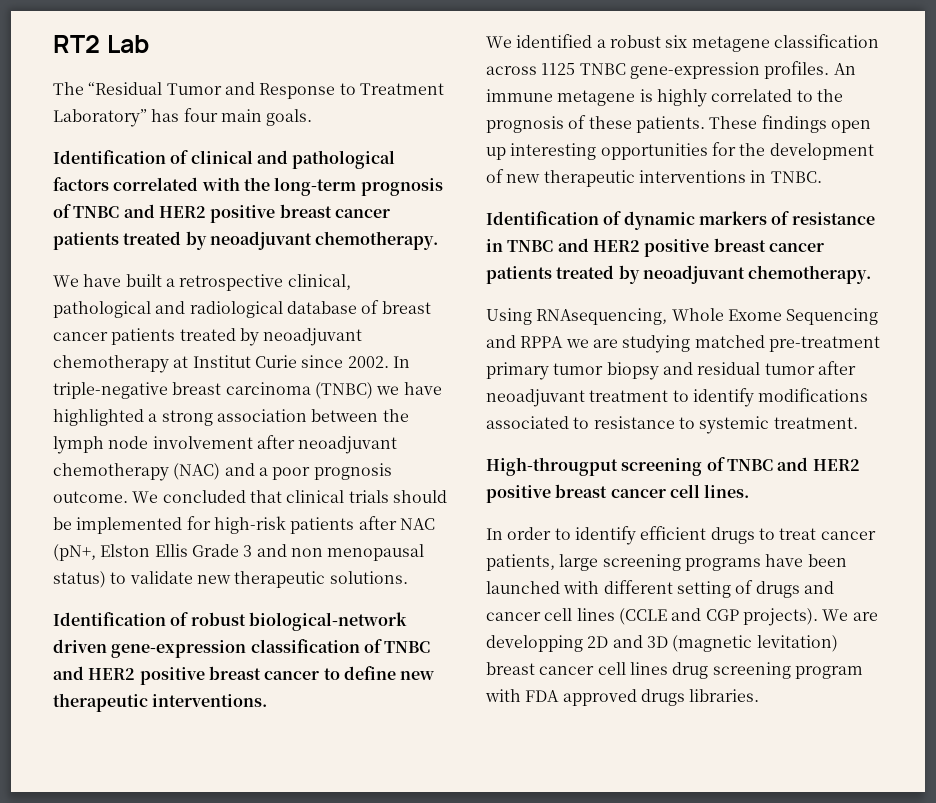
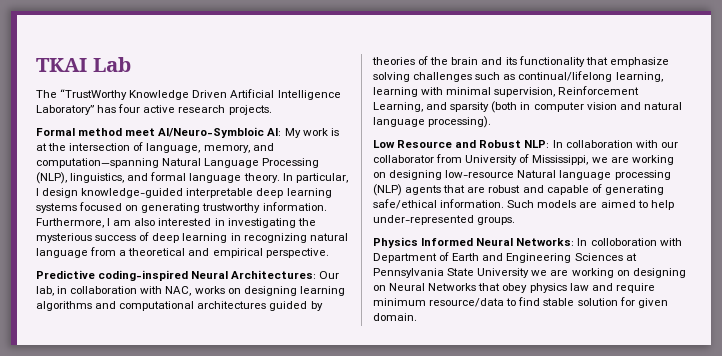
[53,35,100,53] RT2 -> [36,58,87,72] TKAI
[88,82,444,99] [53,108,313,127] [53,150,396,169] [53,177,443,196] [53,204,390,223] [53,231,439,250] [53,274,351,291] [53,300,431,318] [53,328,363,346] [53,355,410,373] [53,382,442,399] [53,409,409,426] [53,435,398,454] [53,463,392,481] [53,490,447,503] [53,516,435,534] [53,544,425,561] [53,571,408,588] [53,612,407,631] [53,639,431,658] [53,666,435,685] [53,693,268,712] [486,34,879,52] [486,61,856,79] [486,89,843,107] [486,115,871,133] [486,142,874,160] [486,169,822,187] [486,211,875,230] [486,238,824,257] [486,265,872,284] [486,308,879,325] [486,335,880,353] [486,361,856,380] [486,388,869,407] [486,416,858,434] [486,457,860,476] [486,484,750,503] [486,526,876,545] [486,554,847,571] [486,580,834,598] [486,608,878,626] [486,635,838,652] [486,662,863,679] [485,689,760,706] “Residual Tumor and Response to Treatment Laboratory” has four main goals. // Identification of clinical and pathological factors correlated with the long-term prognosis of TNBC and HER2 positive breast cancer patients treated by neoadjuvant chemotherapy. // We have built a retrospective clinical, pathological and radiological database of breast cancer patients treated by neoadjuvant chemotherapy at Institut Curie since 2002. In triple-negative breast carcinoma (TNBC) we have highlighted a strong association between the lymph node involvement after neoadjuvant chemotherapy (NAC) and a poor prognosis outcome. We concluded that clinical trials should be implemented for high-risk patients after NAC (pN+, Elston Ellis Grade 3 and non menopausal status) to validate new therapeutic solutions. // Identification of robust biological-network driven gene-expression classification of TNBC and HER2 positive breast cancer to define new therapeutic interventions. // We identified a robust six metagene classification across 1125 TNBC gene-expression profiles. An immune metagene is highly correlated to the prognosis of these patients. These findings open up interesting opportunities for the development of new therapeutic interventions in TNBC. // Identification of dynamic markers of resistance in TNBC and HER2 positive breast cancer patients treated by neoadjuvant chemotherapy. // Using RNAsequencing, Whole Exome Sequencing and RPPA we are studying matched pre-treatment primary tumor biopsy and residual tumor after neoadjuvant treatment to identify modifications associated to resistance to systemic treatment. // High-througput screening of TNBC and HER2 positive breast cancer cell lines. // In order to identify efficient drugs to treat cancer patients, large screening programs have been launched with different setting of drugs and cancer cell lines (CCLE and CGP projects). We are developping 2D and 3D (magnetic levitation) breast cancer cell lines drug screening program with FDA approved drugs libraries. -> [60,89,341,100] [36,104,272,115] [36,127,339,138] [36,142,274,153] [36,158,320,168] [36,172,348,184] [36,188,332,198] [36,202,327,213] [36,218,316,228] [36,232,348,243] [36,247,329,258] [36,270,340,281] [36,286,345,296] [36,301,323,311] [372,56,669,67] [373,71,663,82] [373,86,640,97] [373,101,682,113] [373,116,492,128] [373,140,678,148] [373,154,674,165] [373,170,671,180] [373,184,664,196] [373,199,674,210] [373,215,516,225] [373,237,682,248] [373,252,637,263] [373,268,686,278] [373,283,655,293] [373,297,668,308] [373,313,417,321] “TrustWorthy Knowledge Driven Artificial Intelligence Laboratory” has four active research projects. // Formal method meet AI/Neuro-Symbloic AI: My work is at the intersection of language, memory, and computation—spanning Natural Language Processing (NLP), linguistics, and formal language theory. In particular, I design knowledge-guided interpretable deep learning systems focused on generating trustworthy information. Furthermore, I am also interested in investigating the mysterious success of deep learning in recognizing natural language from a theoretical and empirical perspective. // Predictive coding-inspired Neural Architectures: Our lab, in collaboration with NAC, works on designing learning algorithms and computational architectures guided by theories of the brain and its functionality that emphasize solving challenges such as continual/lifelong learning, learning with minimal supervision, Reinforcement Learning, and sparsity (both in computer vision and natural language processing). // Low Resource and Robust NLP: In collaboration with our collaborator from University of Mississippi, we are working on designing low-resource Natural language processing (NLP) agents that are robust and capable of generating safe/ethical information. Such models are aimed to help under-represented groups. // Physics Informed Neural Networks: In colloboration with Department of Earth and Engineering Sciences at Pennsylvania State University we are working on designing on Neural Networks that obey physics law and require minimum resource/data to find stable solution for given domain.

